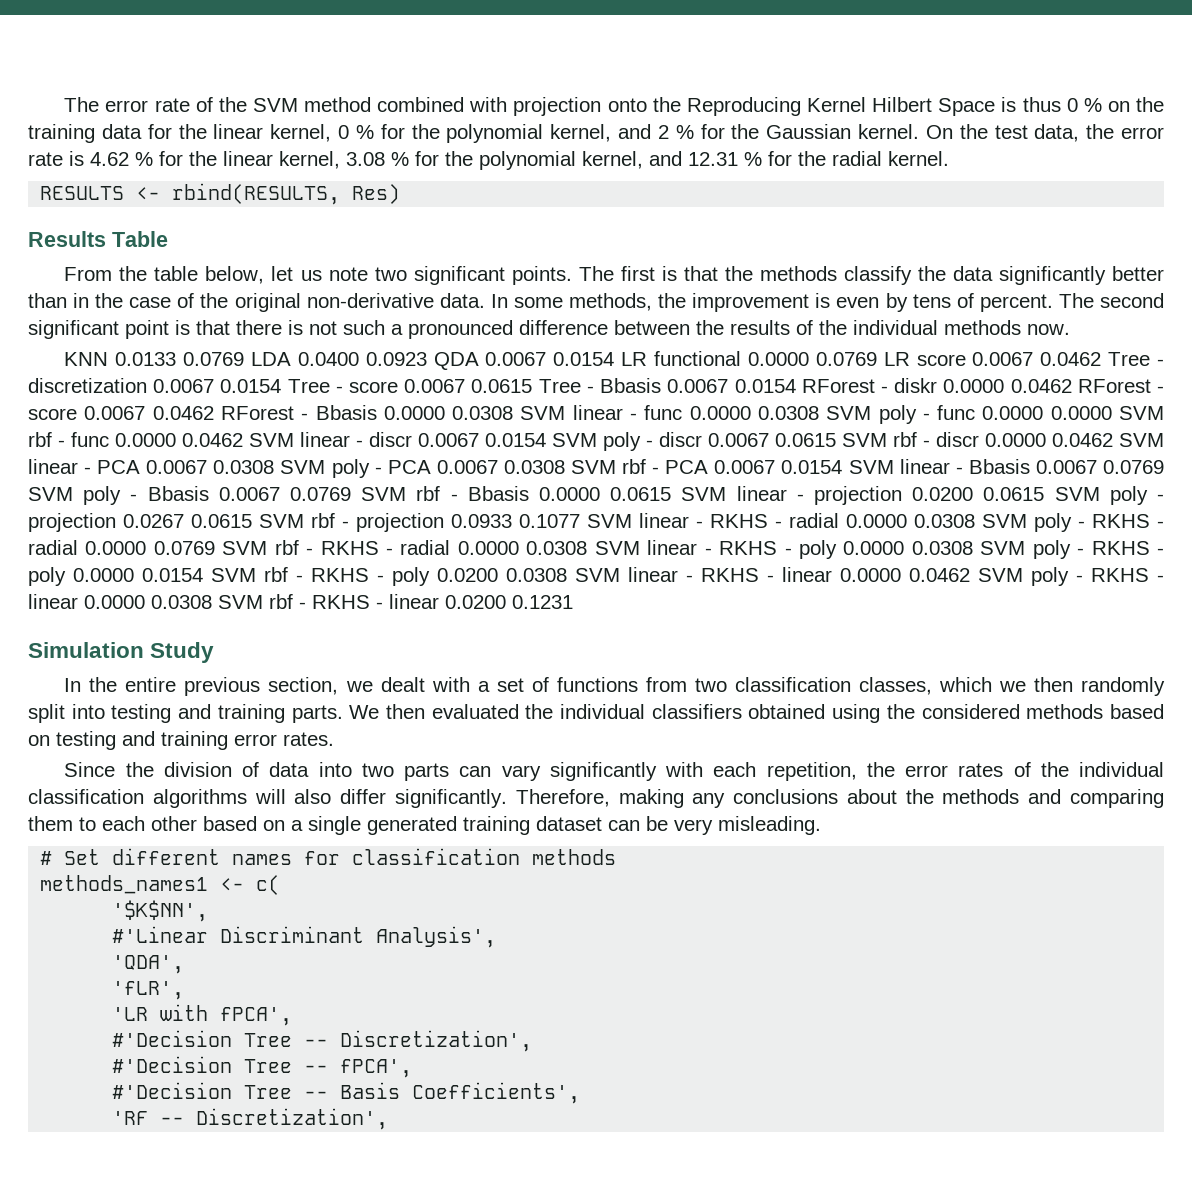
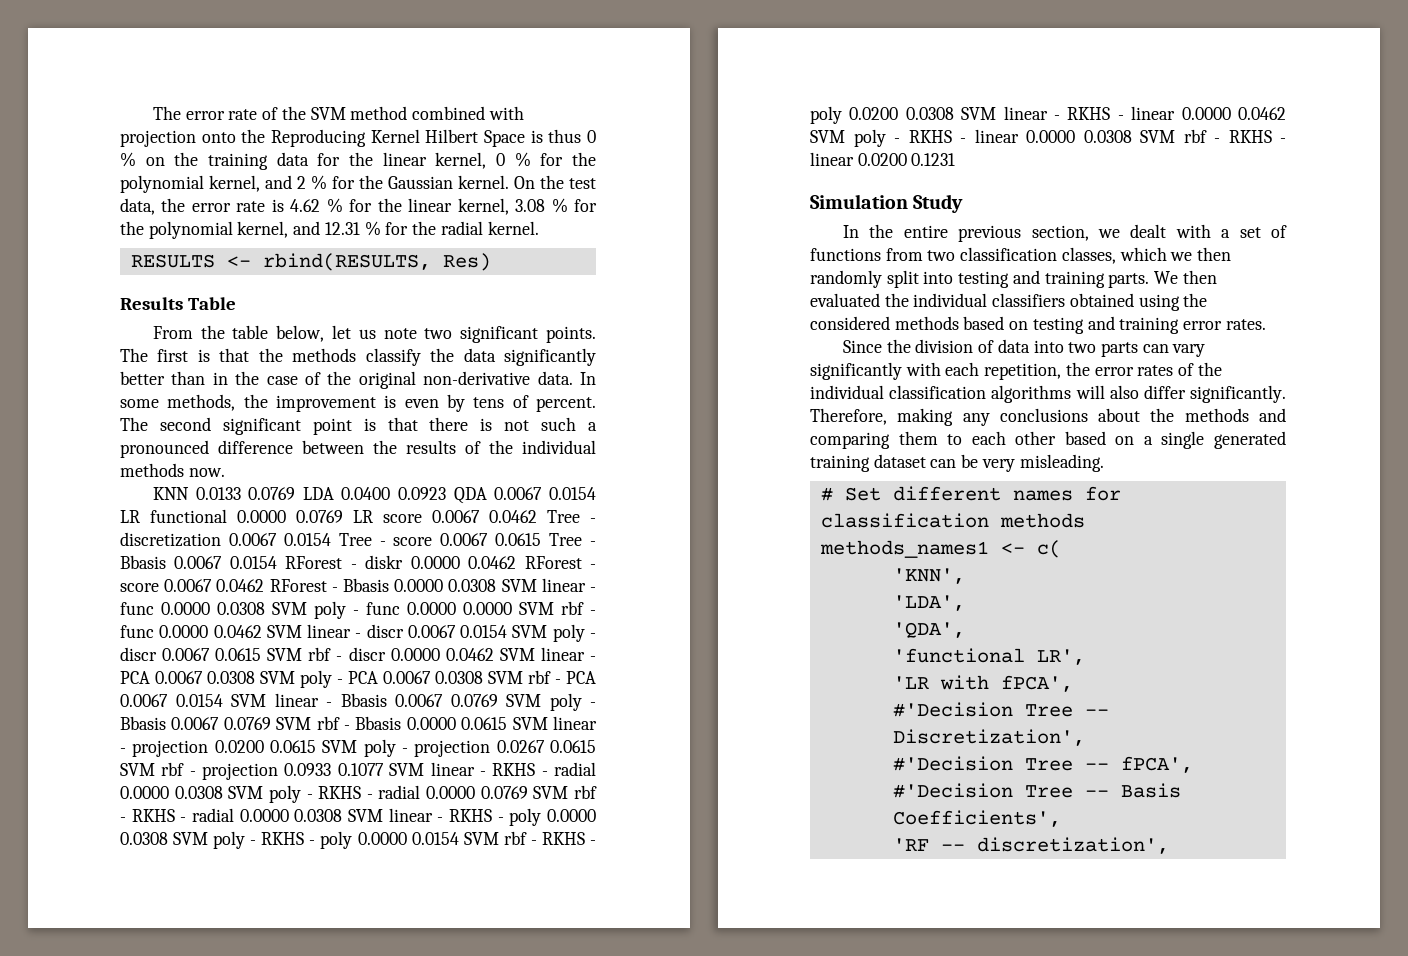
[112,900,209,922] [112,926,497,948] '$K$NN', // #'Linear Discriminant Analysis', -> [892,568,965,584] [892,595,965,611] 'KNN', // 'LDA',
[112,981,185,1000] 'fLR', -> [892,648,1085,665] 'functional LR',
[196,1108,389,1130] Discretization', -> [976,837,1169,854] discretization',

